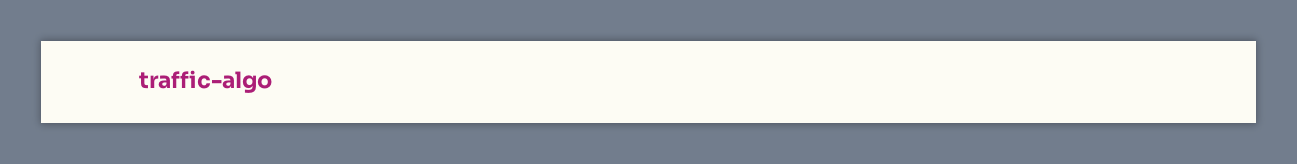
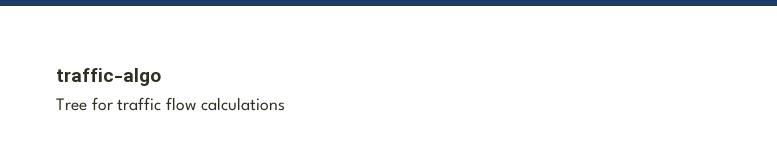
(272, 81) none -> [56,97,285,111] // Tree for traffic flow calculations

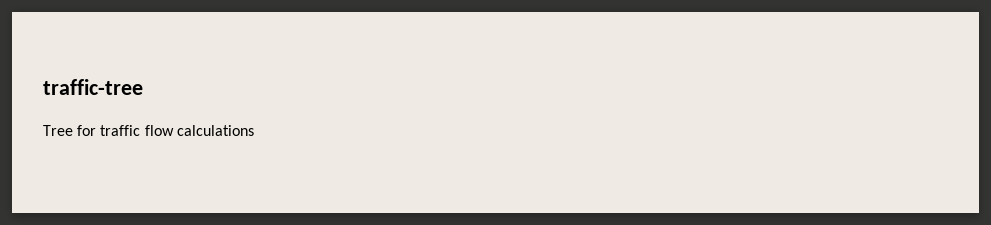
[56,68,161,86] traffic-algo -> [43,79,143,95] traffic-tree

